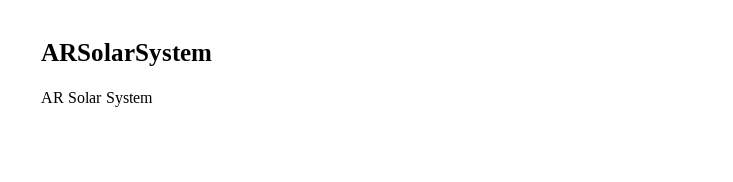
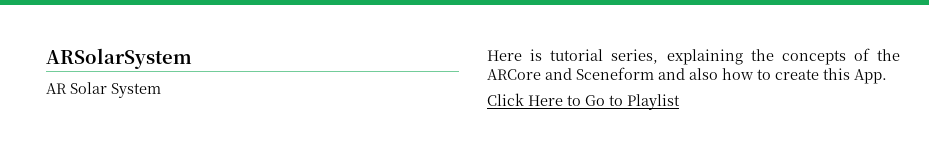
(153, 99) none -> [487,48,900,65] [487,67,887,84] [487,93,680,110] // Here is tutorial series, explaining the concepts of the ARCore and Sceneform and also how to create this App. // Click Here to Go to Playlist

